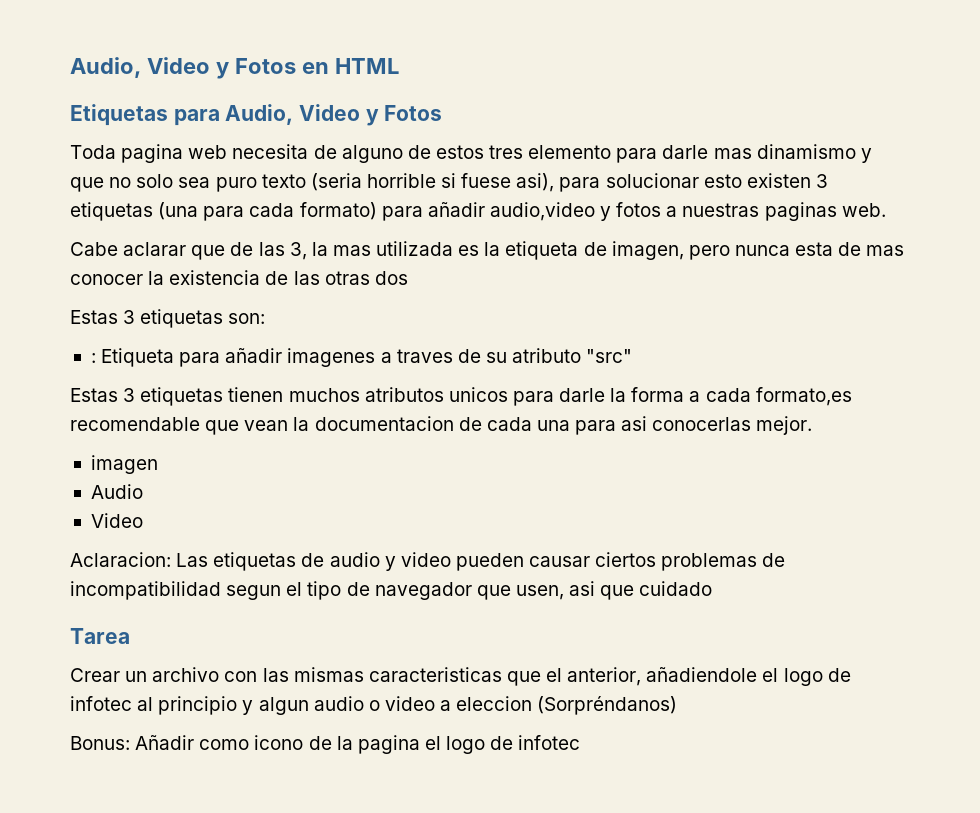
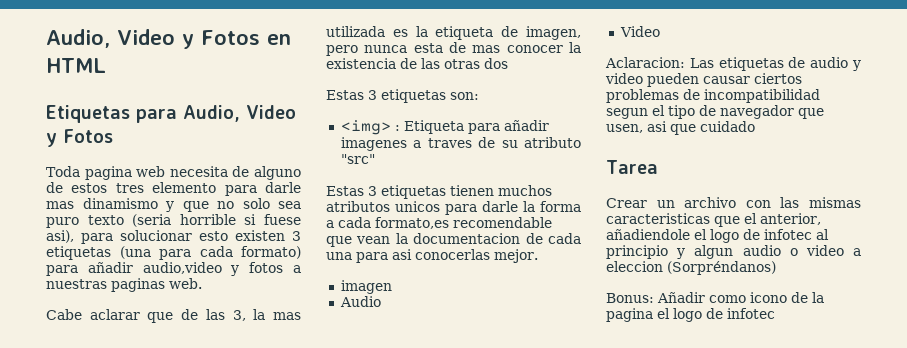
(266, 318) none -> [340,120,391,135] <img>

